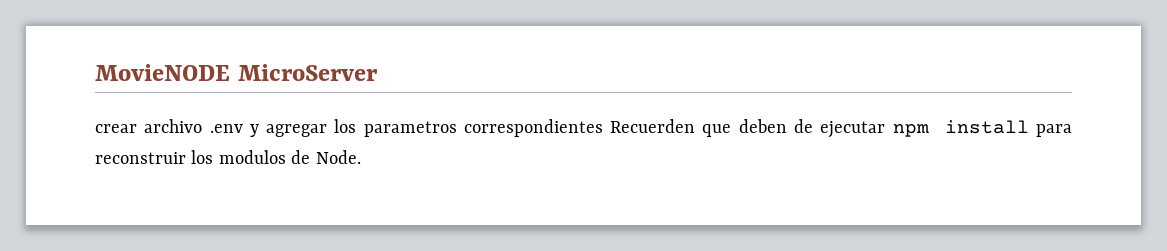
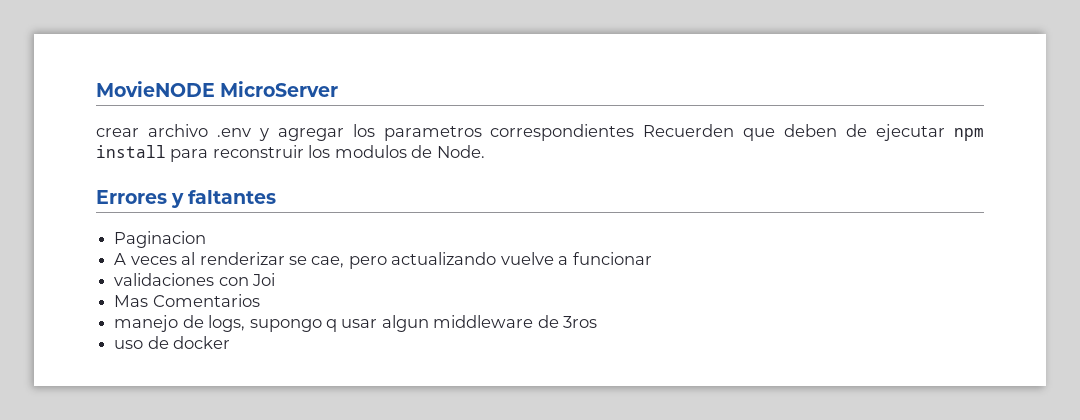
(361, 157) none -> [96,190,277,208] [114,231,207,248] [114,252,652,269] [114,273,276,286] [114,294,260,307] [114,315,598,332] [114,336,231,349] // Errores y faltantes // Paginacion // A veces al renderizar se cae, pero actualizando vuelve a funcionar // validaciones con Joi // Mas Comentarios // manejo de logs, supongo q usar algun middleware de 3ros // uso de docker

